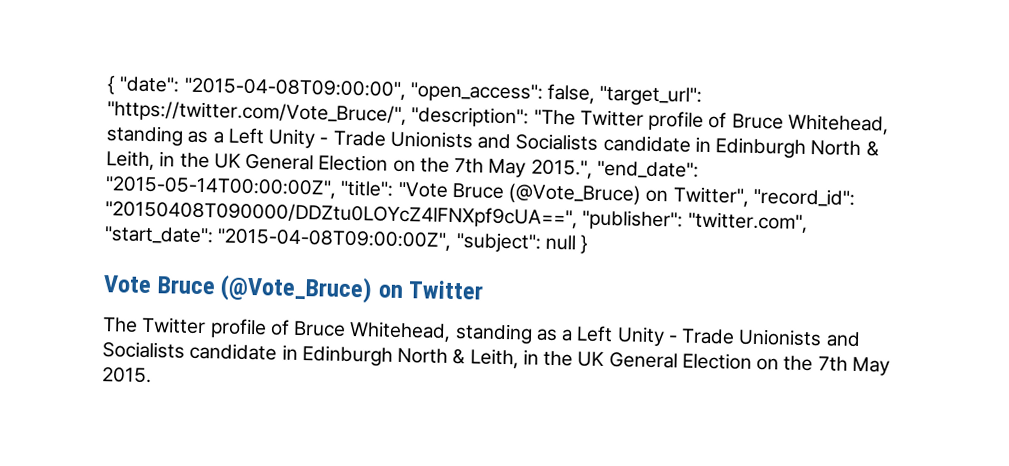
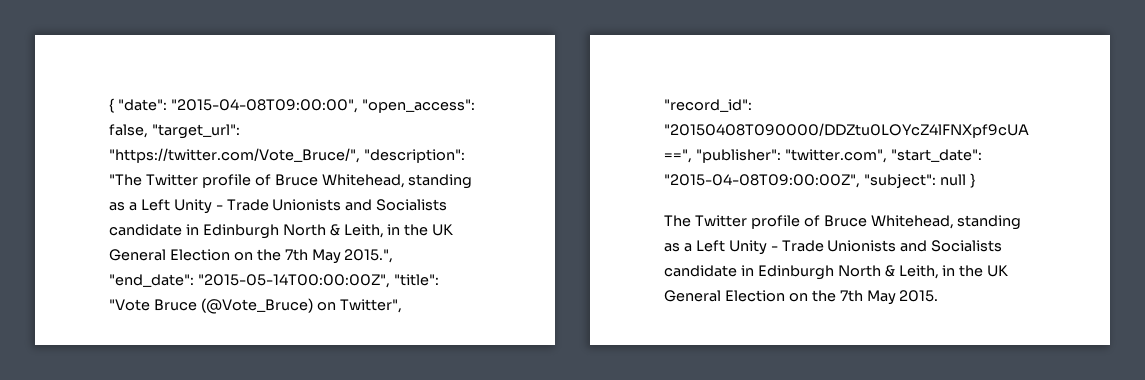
[103,274,485,304] // Vote Bruce (@Vote_Bruce) on Twitter -> (975, 180) none

